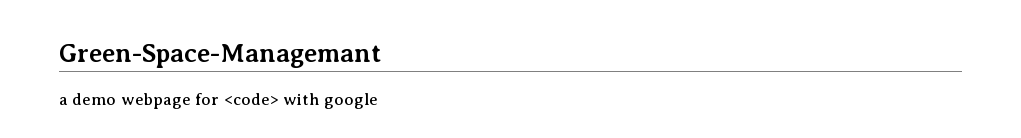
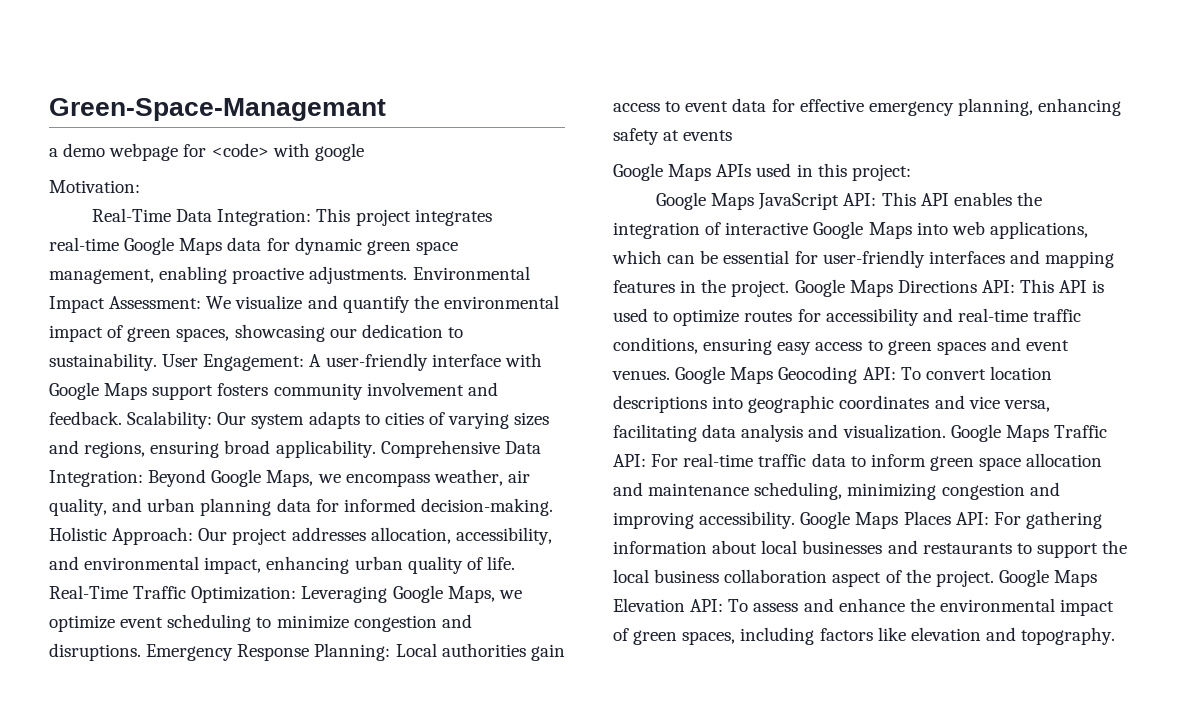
(378, 101) none -> [49,180,140,193] [92,208,492,226] [49,237,458,255] [49,266,530,284] [49,295,559,313] [49,324,463,342] [49,353,542,371] [49,382,498,400] [49,411,550,429] [49,440,541,458] [49,469,530,487] [49,498,553,516] [49,527,552,545] [49,556,515,574] [49,585,522,603] [49,614,472,632] [49,643,565,661] [613,98,1122,116] [613,128,733,145] [613,163,911,181] [656,192,1043,210] [613,221,1088,239] [612,250,1115,268] [613,279,1105,297] [613,308,1082,326] [613,337,1070,355] [612,366,1052,384] [613,395,1050,413] [613,424,1107,442] [613,453,1103,471] [613,482,1060,500] [613,511,1102,529] [613,540,1128,558] [613,569,1098,587] [613,598,1115,616] [613,627,1116,645] // Motivation: // Real-Time Data Integration: This project integrates real-time Google Maps data for dynamic green space management, enabling proactive adjustments. Environmental Impact Assessment: We visualize and quantify the environmental impact of green spaces, showcasing our dedication to sustainability. User Engagement: A user-friendly interface with Google Maps support fosters community involvement and feedback. Scalability: Our system adapts to cities of varying sizes and regions, ensuring broad applicability. Comprehensive Data Integration: Beyond Google Maps, we encompass weather, air quality, and urban planning data for informed decision-making. Holistic Approach: Our project addresses allocation, accessibility, and environmental impact, enhancing urban quality of life. Real-Time Traffic Optimization: Leveraging Google Maps, we optimize event scheduling to minimize congestion and disruptions. Emergency Response Planning: Local authorities gain access to event data for effective emergency planning, enhancing safety at events // Google Maps APIs used in this project: // Google Maps JavaScript API: This API enables the integration of interactive Google Maps into web applications, which can be essential for user-friendly interfaces and mapping features in the project. Google Maps Directions API: This API is used to optimize routes for accessibility and real-time traffic conditions, ensuring easy access to green spaces and event venues. Google Maps Geocoding API: To convert location descriptions into geographic coordinates and vice versa, facilitating data analysis and visualization. Google Maps Traffic API: For real-time traffic data to inform green space allocation and maintenance scheduling, minimizing congestion and improving accessibility. Google Maps Places API: For gathering information about local businesses and restaurants to support the local business collaboration aspect of the project. Google Maps Elevation API: To assess and enhance the environmental impact of green spaces, including factors like elevation and topography.

